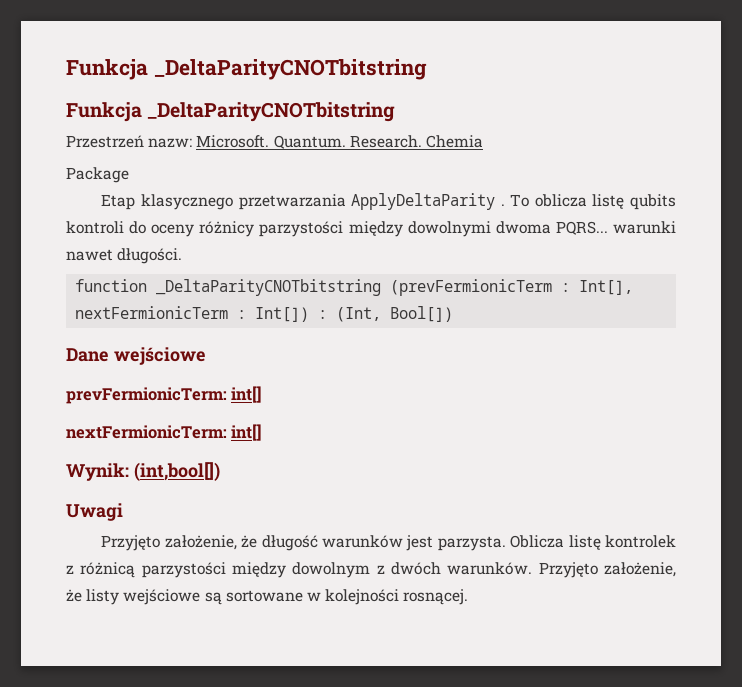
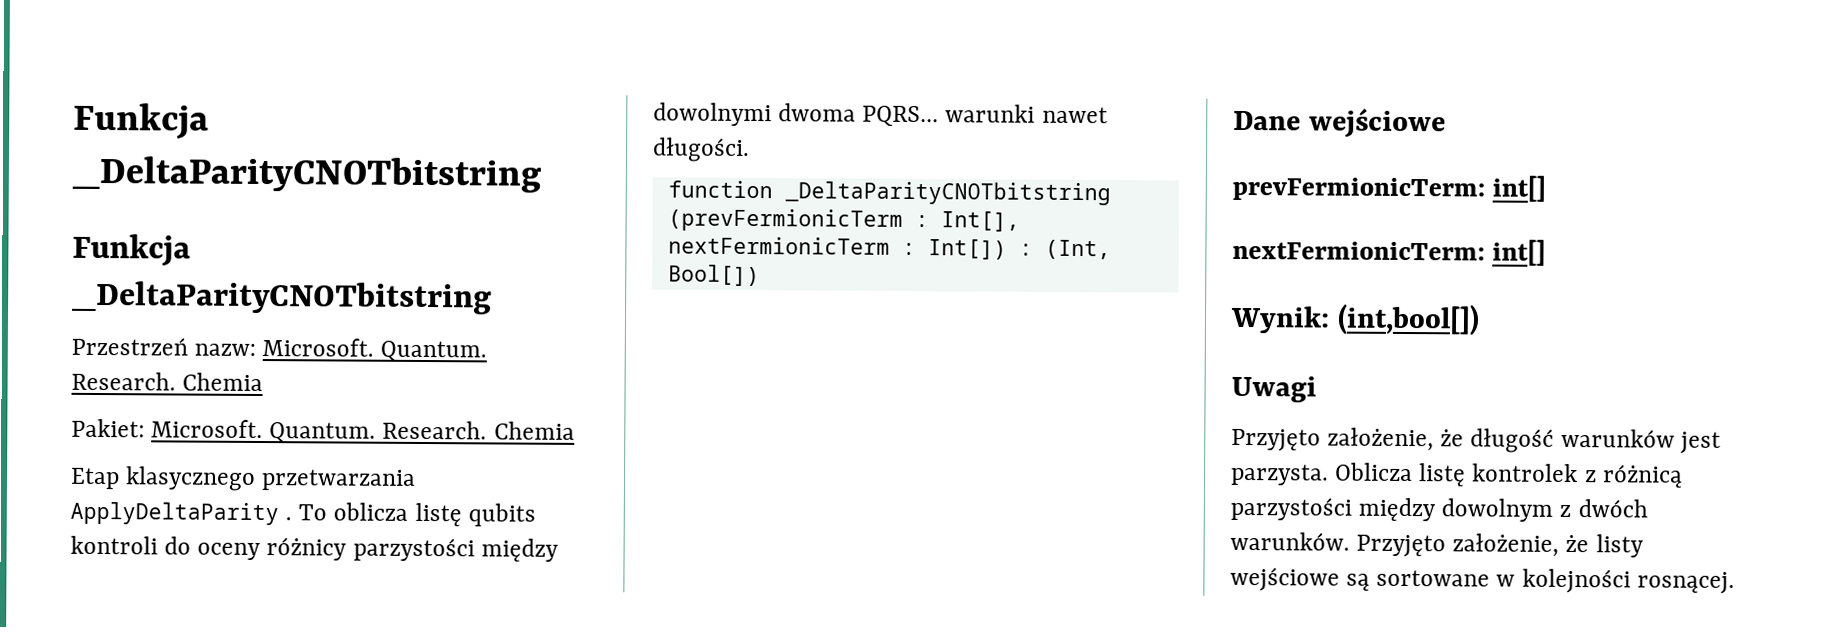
[66,167,129,183] Package -> [71,418,575,444] Pakiet: Microsoft. Quantum. Research. Chemia

